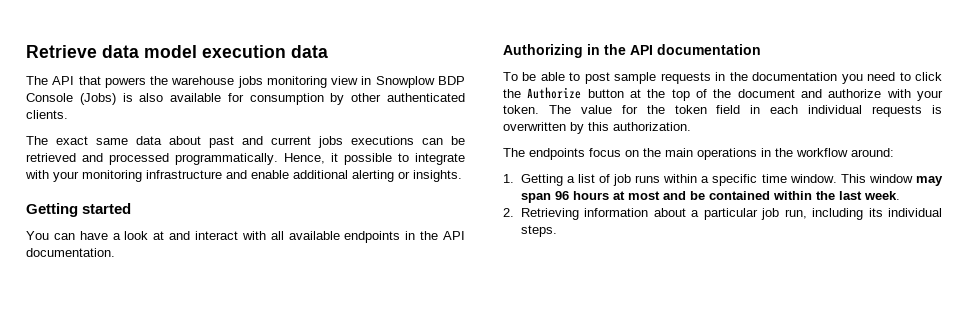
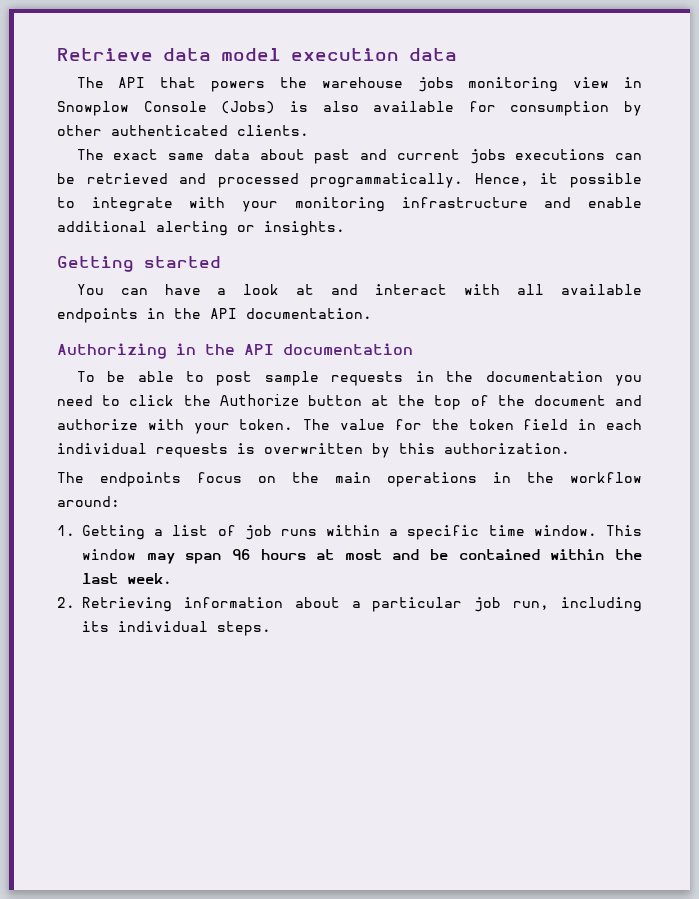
[437,76,465,85] BDP -> (129, 108) none

